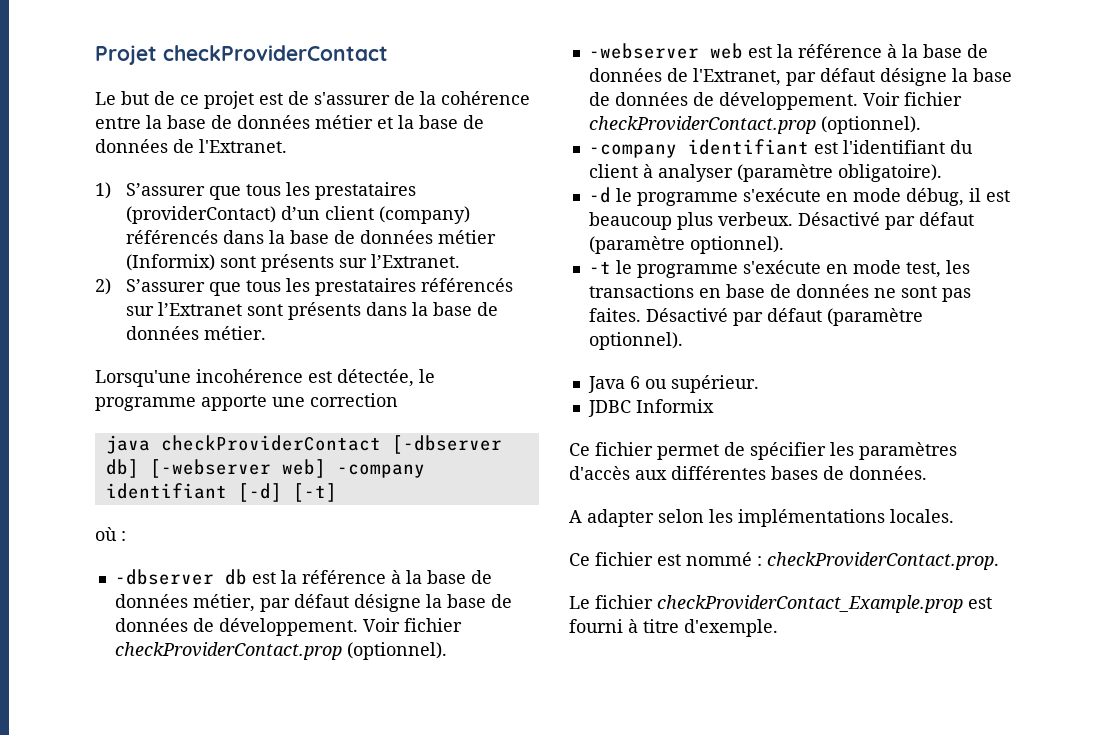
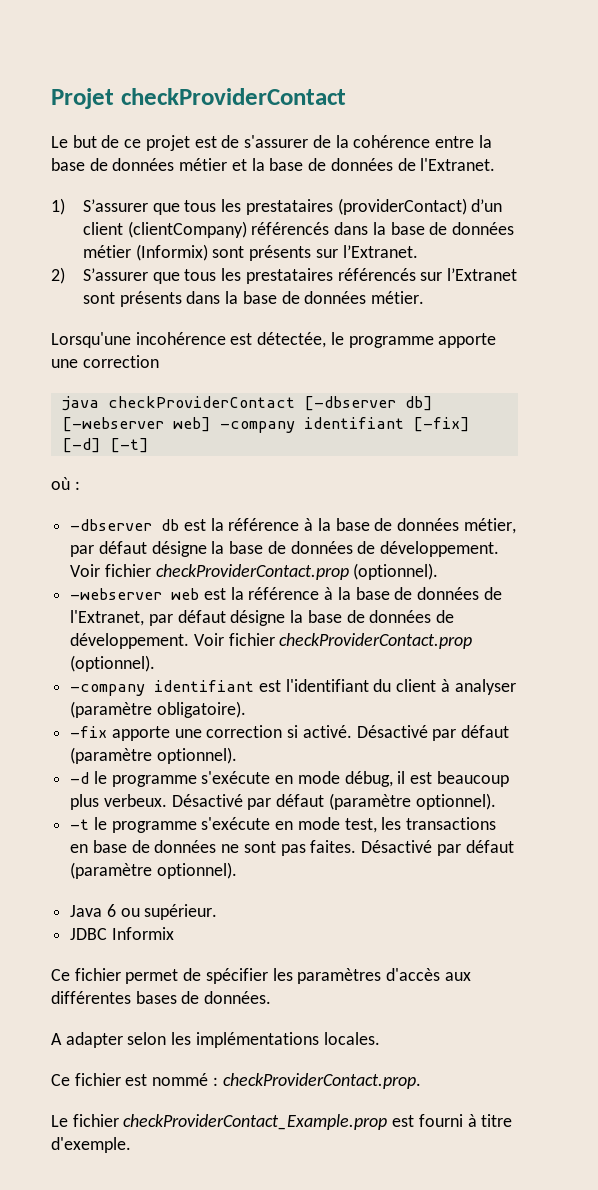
[378,206,470,224] (company) -> [127,221,247,238] (clientCompany)
(227, 491) none -> [412,417,470,432] [-fix]
(942, 173) none -> [70,725,510,741] [70,747,237,764] // -fix apporte une correction si activé. Désactivé par défaut (paramètre optionnel).

